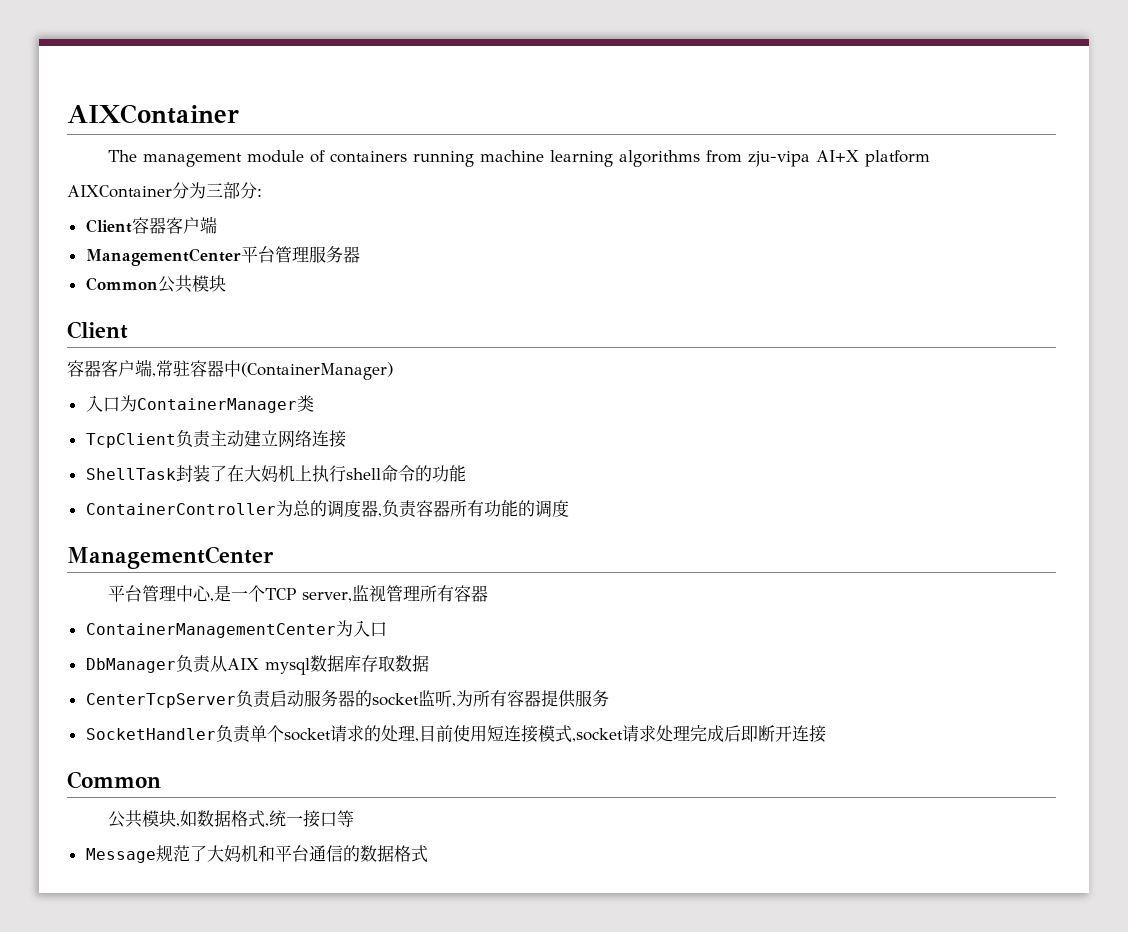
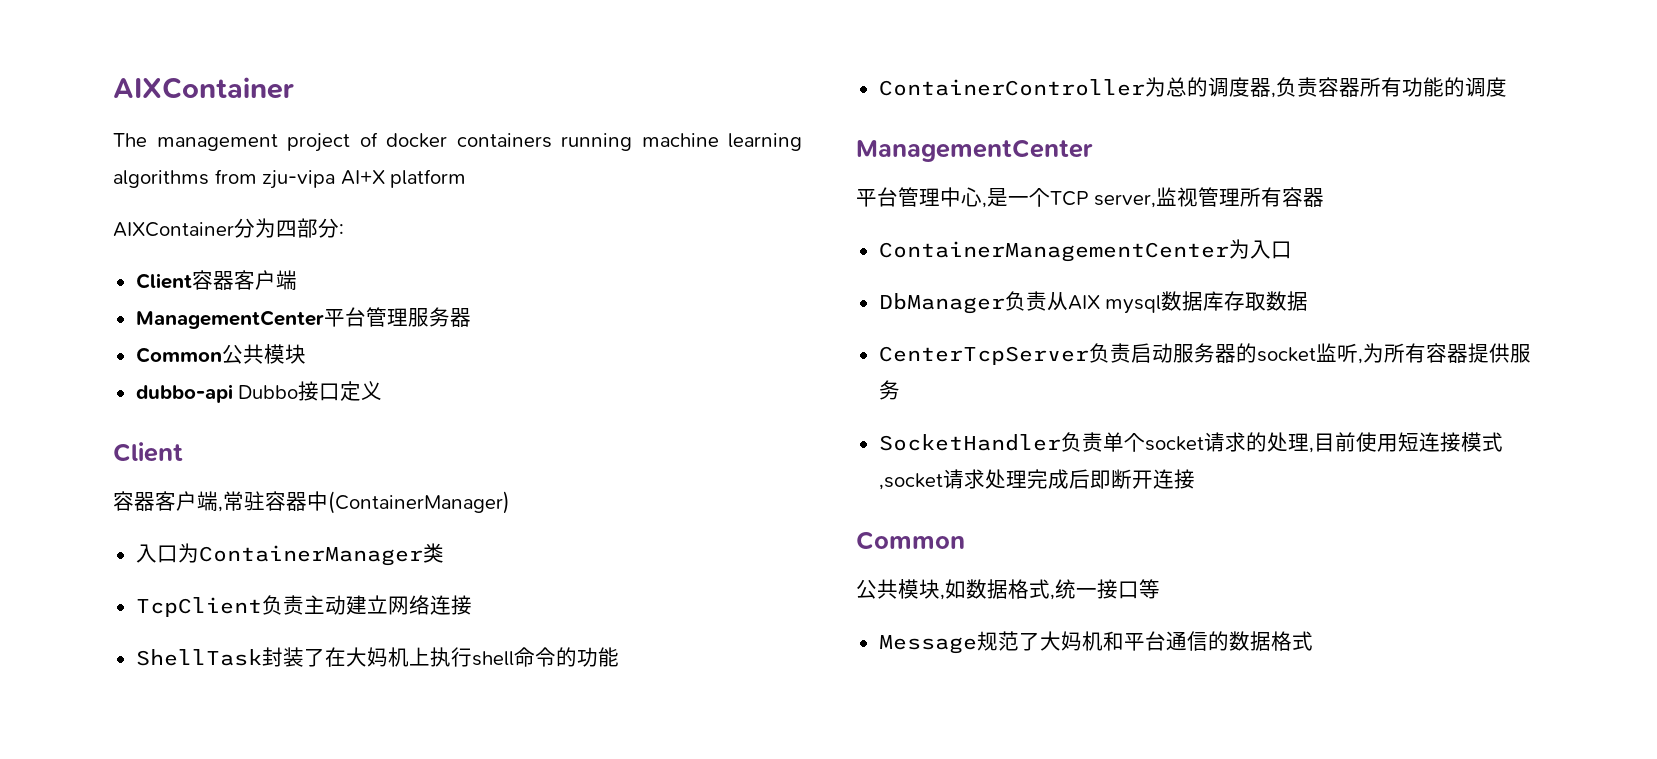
[247,150,326,163] module of -> [287,132,447,152] project of docker
[206,183,223,197] 三 -> [276,220,297,238] 四
(226, 283) none -> [135,381,383,403] // dubbo-api Dubbo接口定义

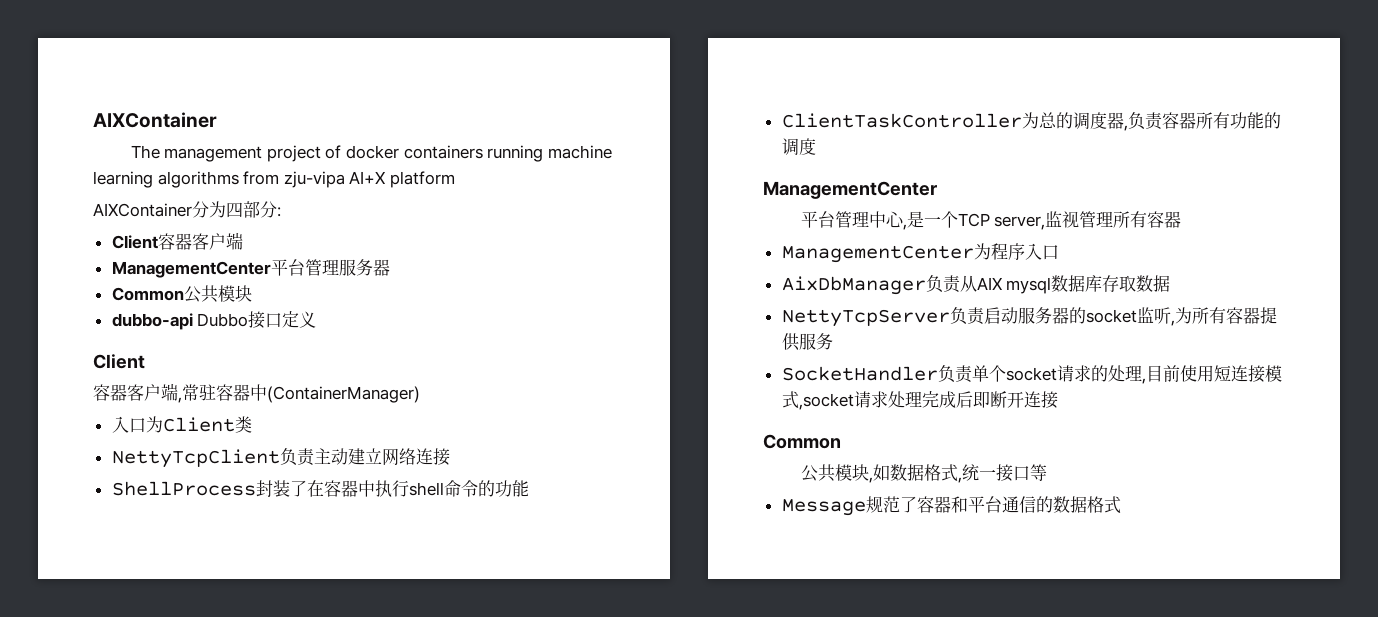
[198,545,423,566] ContainerManager -> [162,417,235,432] Client
[135,597,262,617] TcpClient -> [111,449,280,468] NettyTcpClient
[135,649,262,666] ShellTask -> [111,481,256,496] ShellProcess
[345,647,430,667] 大妈机上 -> [323,480,375,497] 容器中
[878,79,1145,96] ContainerController -> [781,113,1022,128] ClientTaskController
[878,239,1250,262] ContainerManagementCenter为 -> [781,243,1025,263] ManagementCenter为程序
[878,293,1005,314] DbManager -> [781,276,926,295] AixDbManager
[878,346,1089,365] CenterTcpServer -> [781,309,950,327] NettyTcpServer
[1039,631,1103,651] 大妈机 -> [916,496,951,513] 容器

